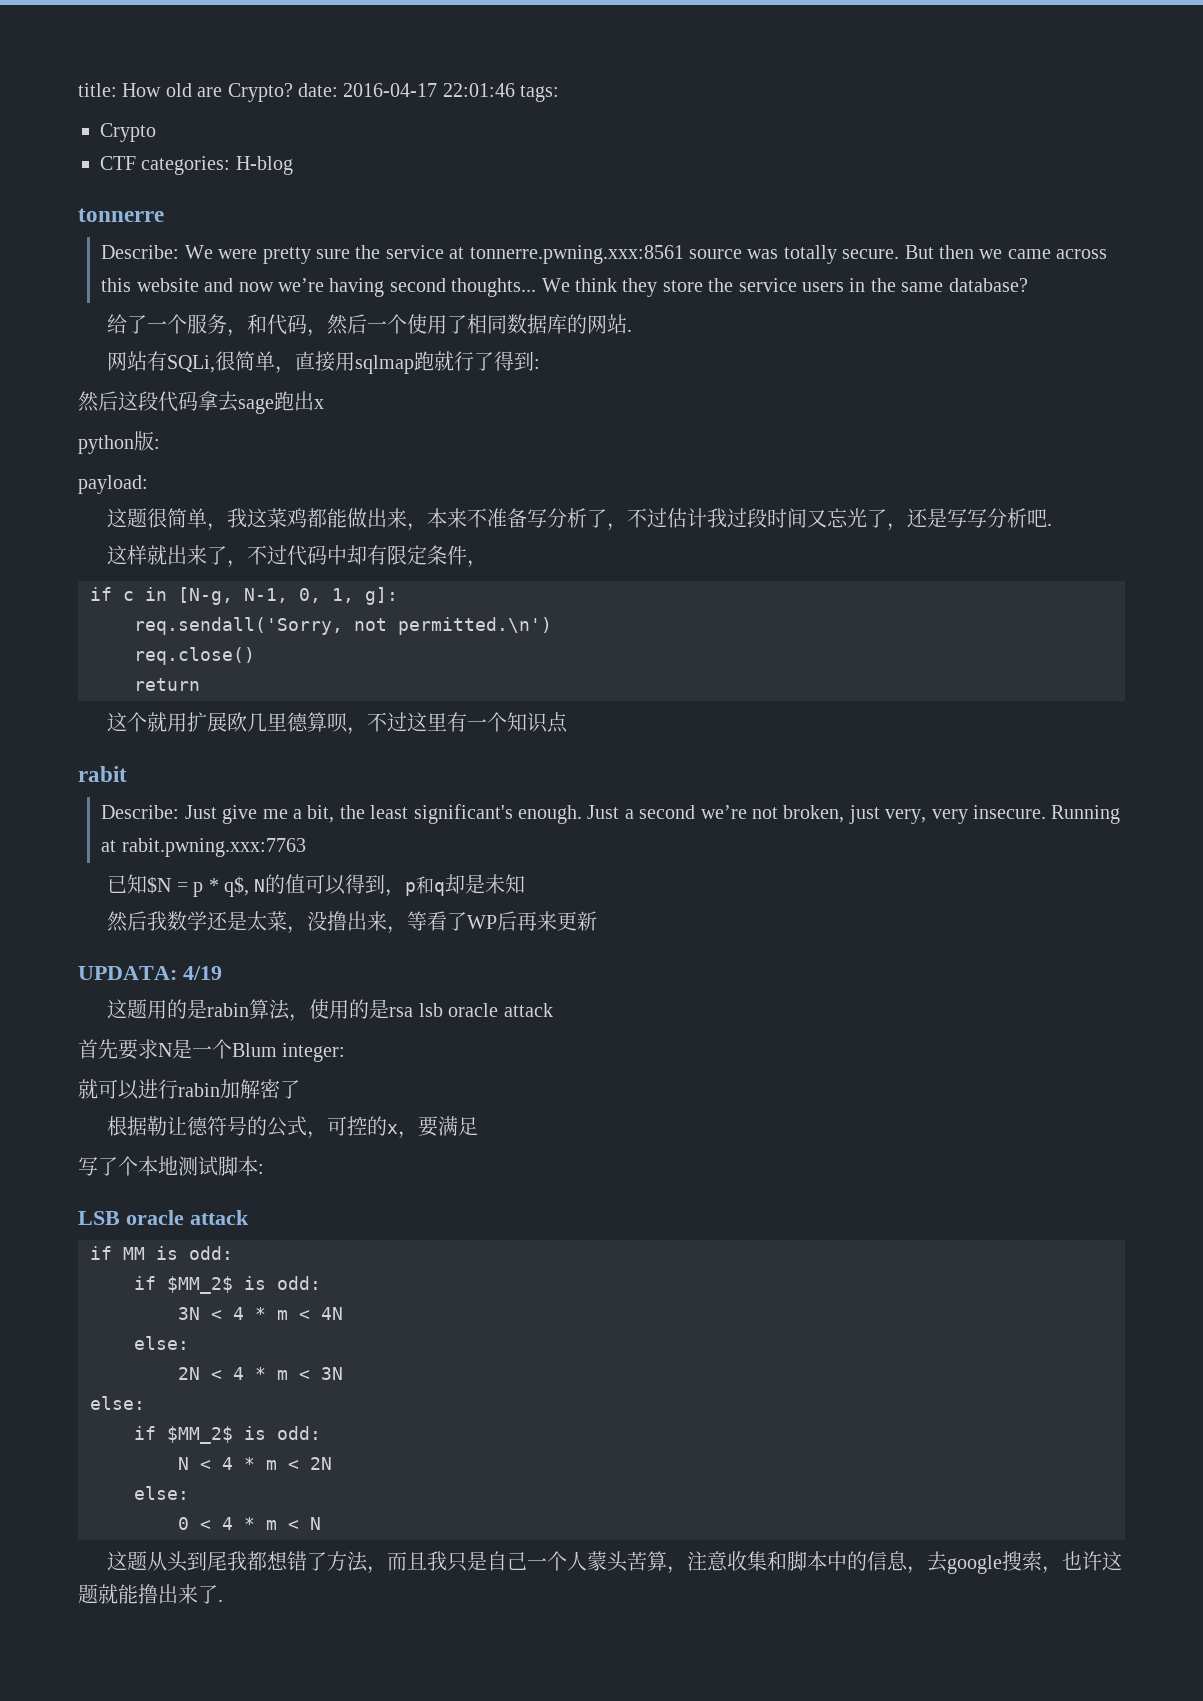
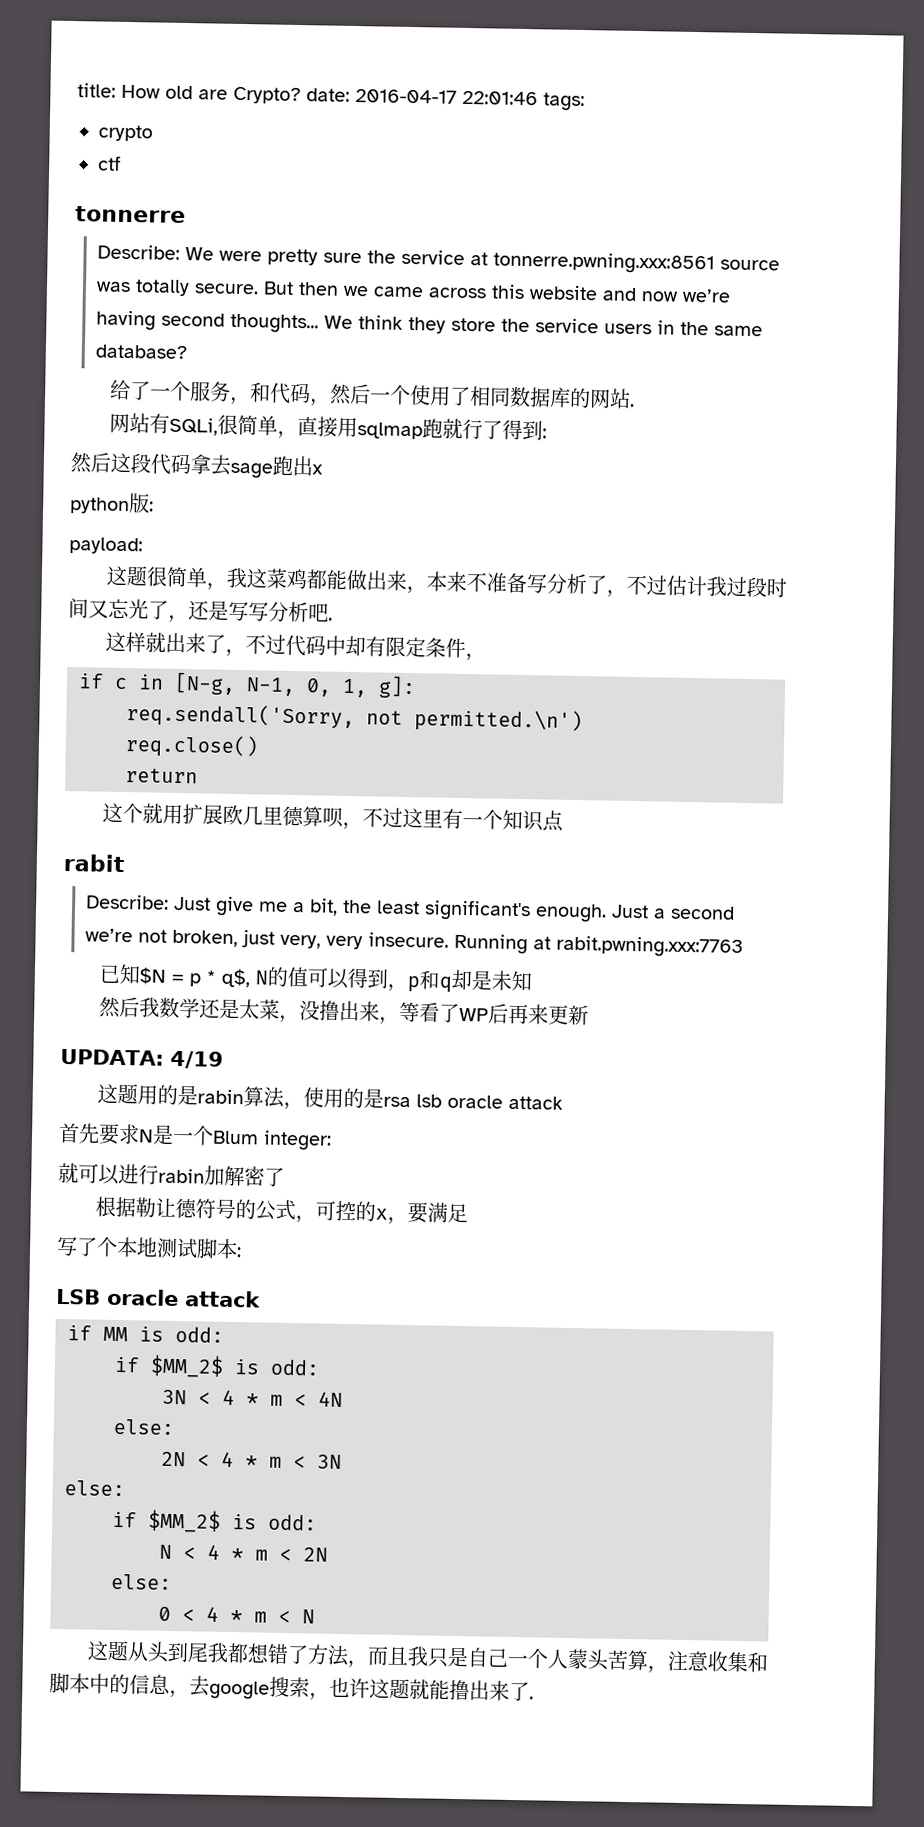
[100,123,156,142] [100,156,293,175] Crypto // CTF categories: H-blog -> [98,124,153,142] [98,155,121,171] crypto // ctf

